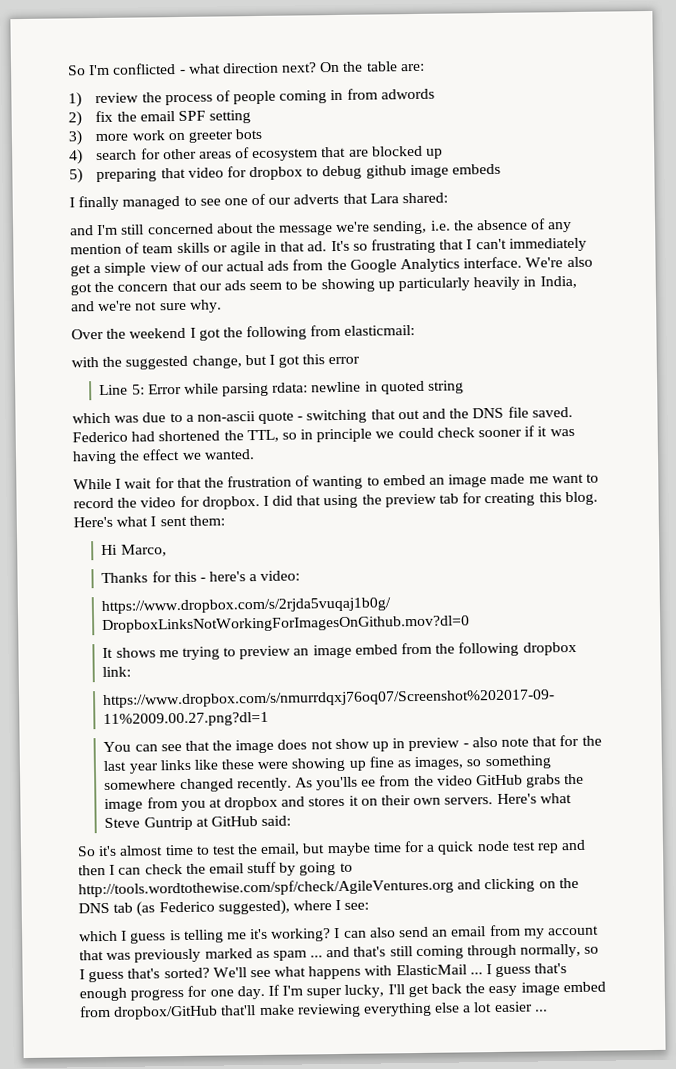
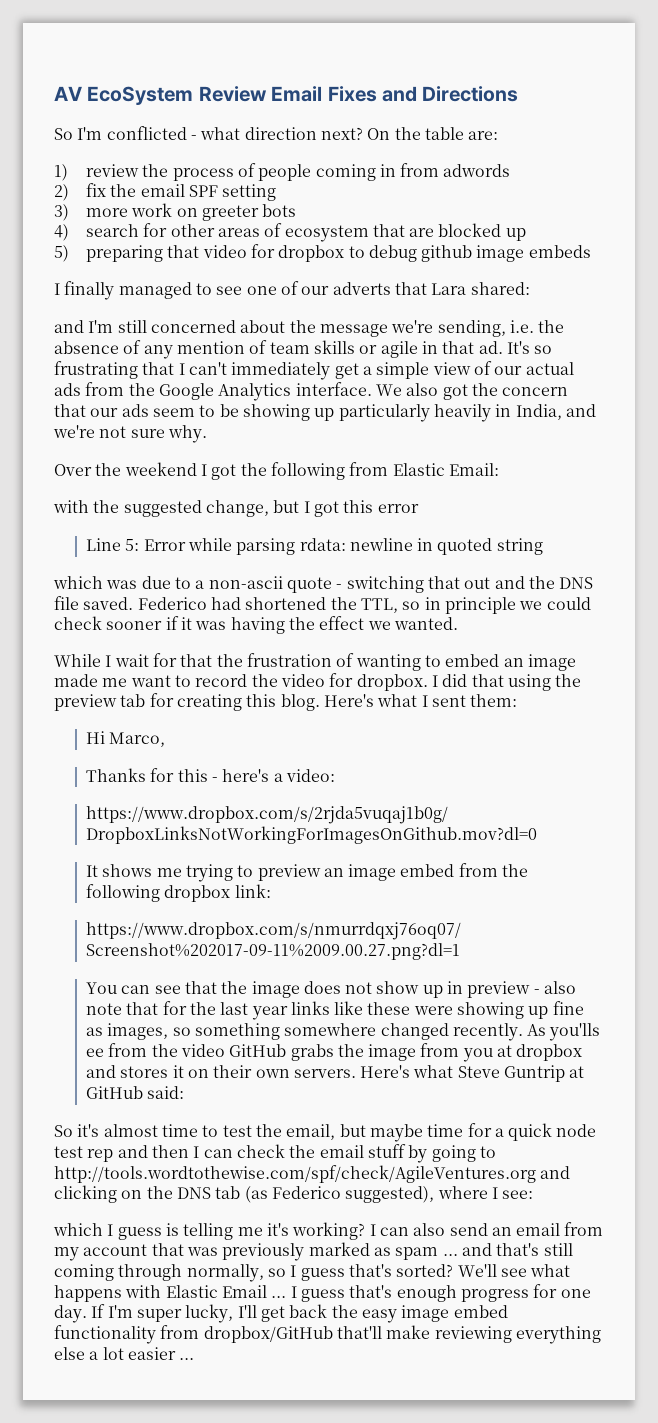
(68, 70) none -> [54,86,519,105] AV EcoSystem Review Email Fixes and Directions //
[525,257,564,268] We're -> [375,384,402,396] We
[344,324,416,336] elasticmail: -> [392,463,499,476] Elastic Email:
[395,964,467,976] ElasticMail -> [165,1285,267,1298] Elastic Email
(606, 987) none -> [54,1325,156,1344] functionality

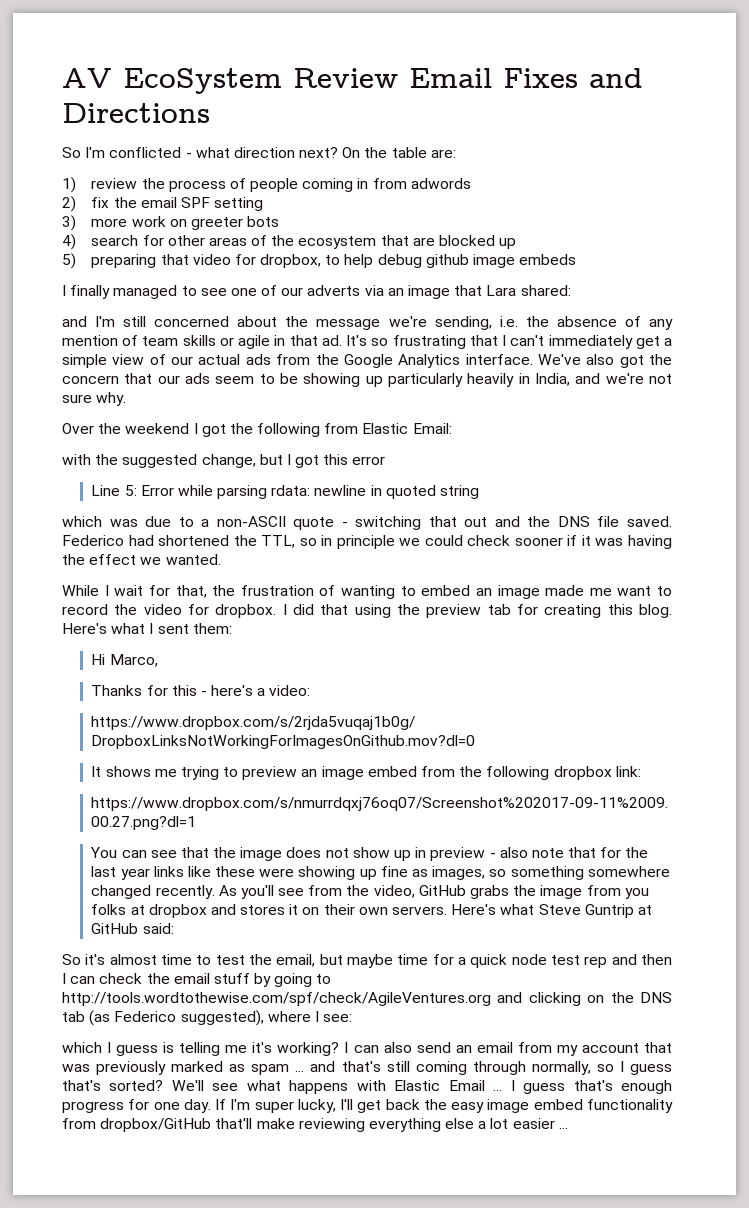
(283, 230) none -> [271,235,295,246] the
[278,245,365,262] dropbox to -> [260,254,374,268] dropbox, to help
(391, 288) none -> [364,285,451,299] via an image
[375,384,402,396] We -> [537,354,581,365] We've
[208,576,283,589] non-ascii -> [216,516,286,527] non-ASCII
[180,654,213,667] that -> [175,585,207,598] that,
[549,1023,601,1041] [85,1043,225,1057] you'lls ee from the video -> [240,885,415,899] you'll see from the video,
(493, 1055) none -> [91,904,127,915] folks

